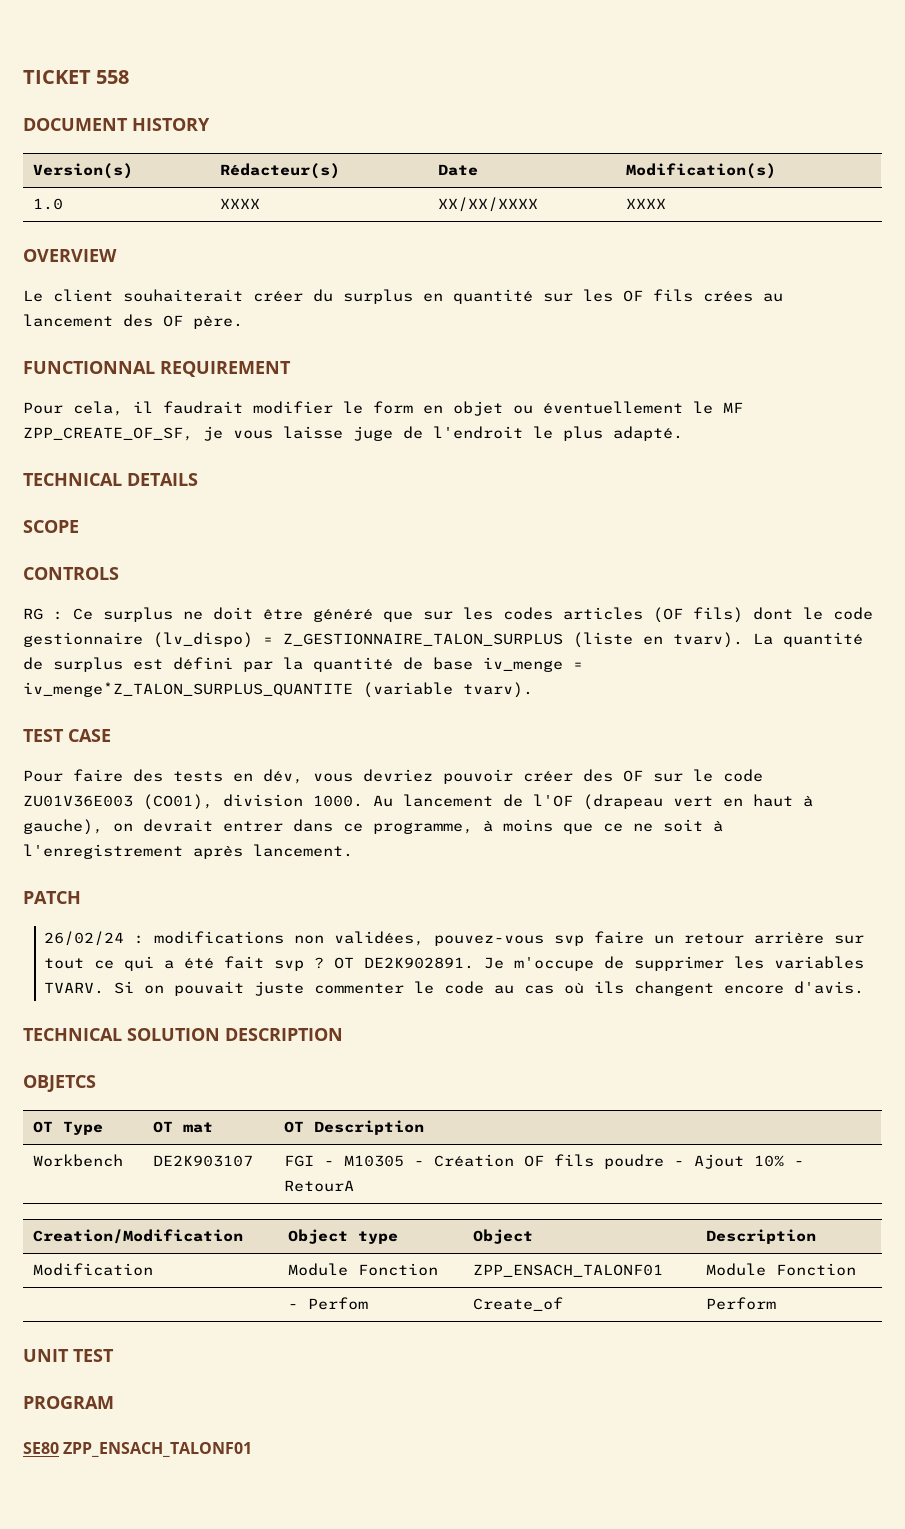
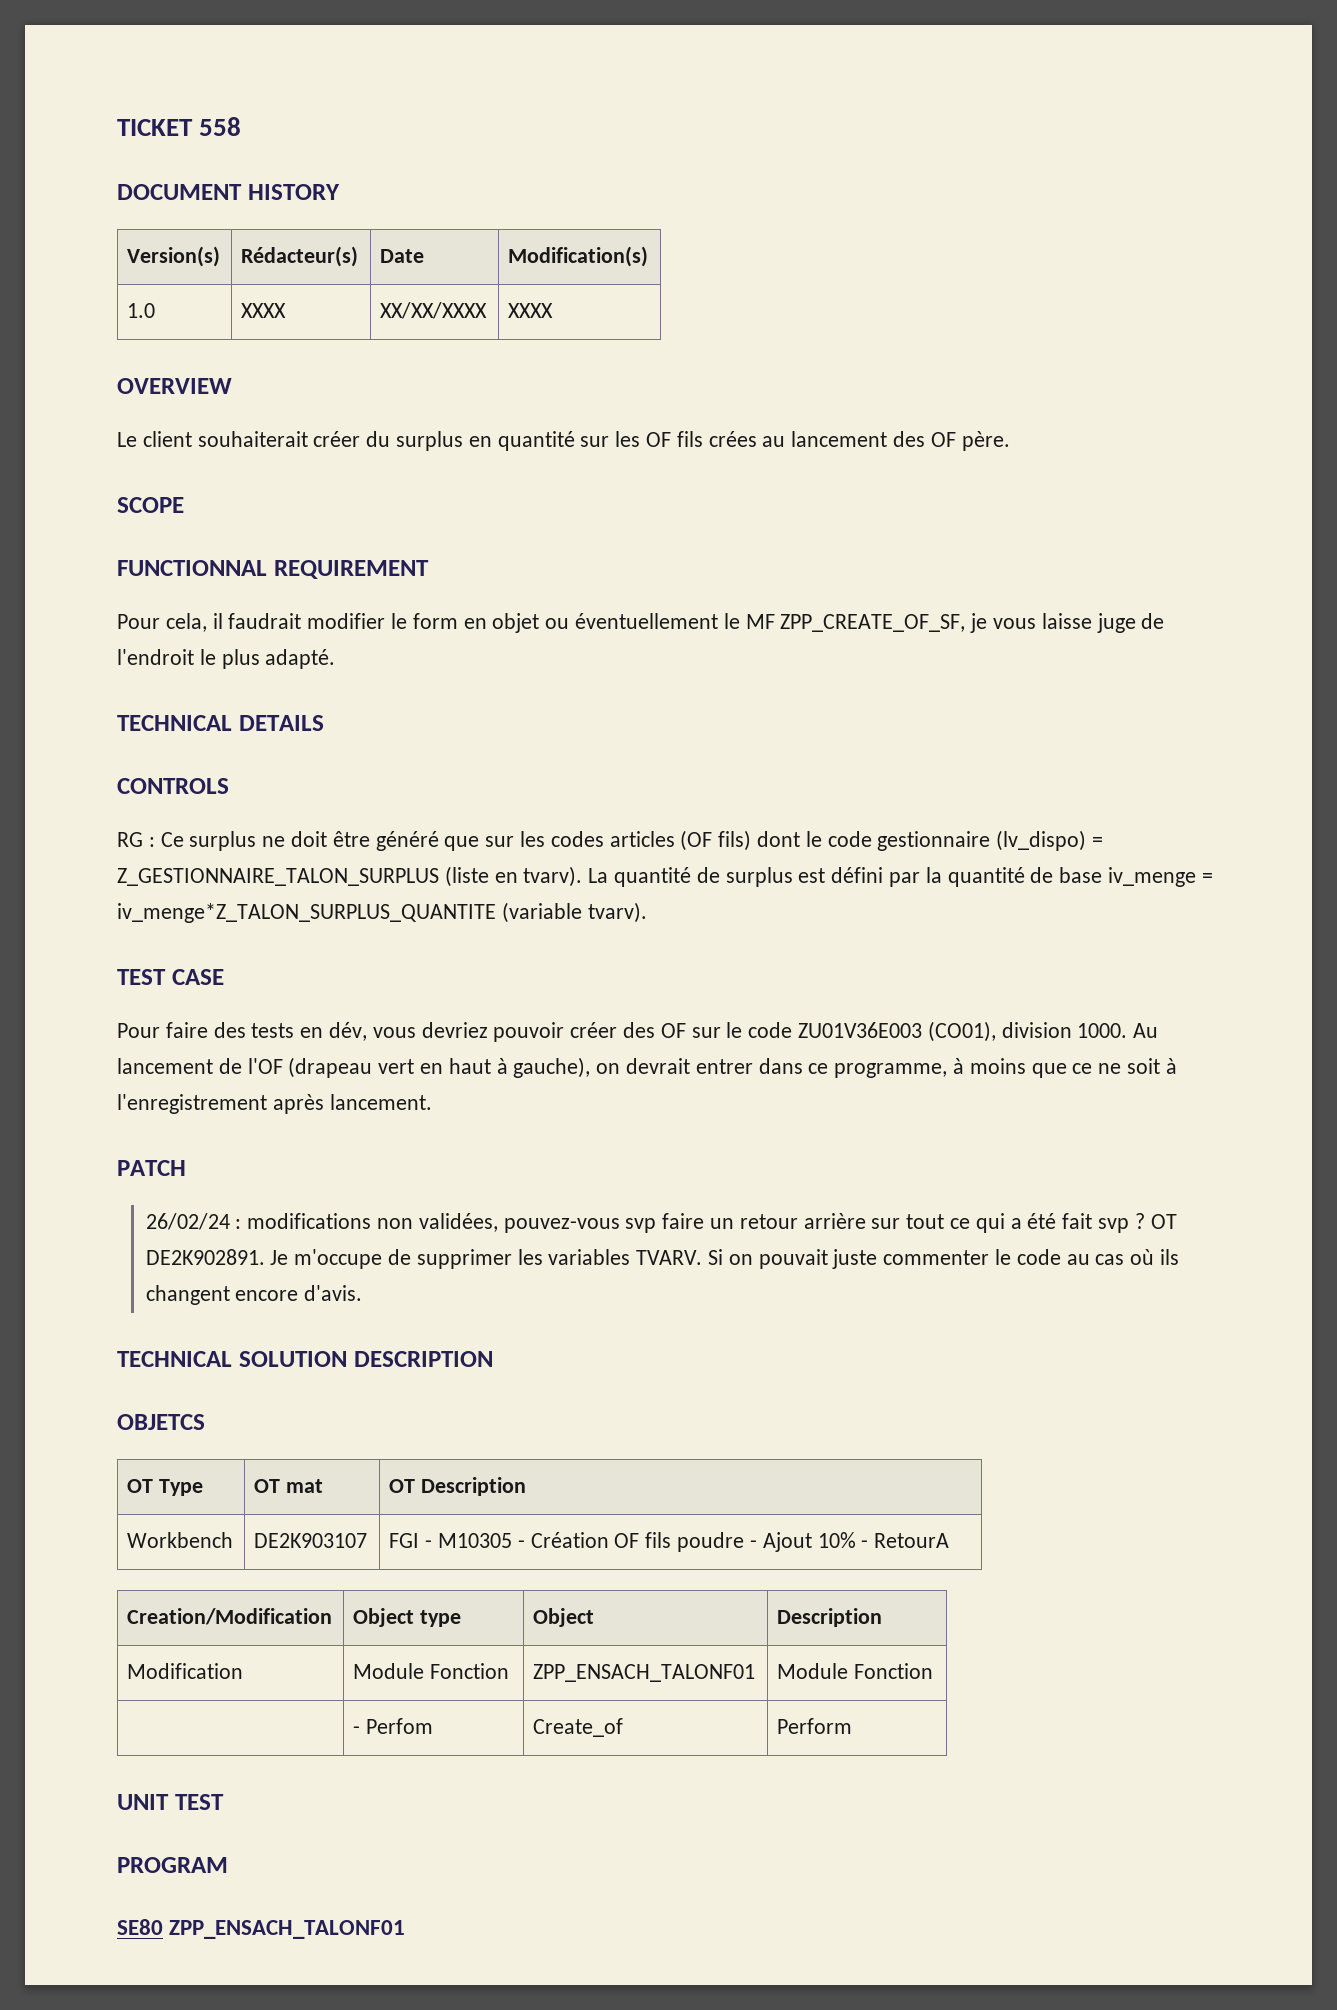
(243, 322) none -> [117,497,184,513] // SCOPE
[23,520,79,533] // SCOPE -> (324, 723) none

